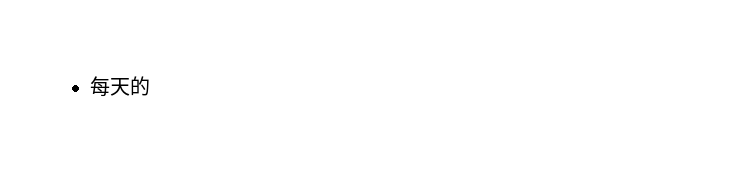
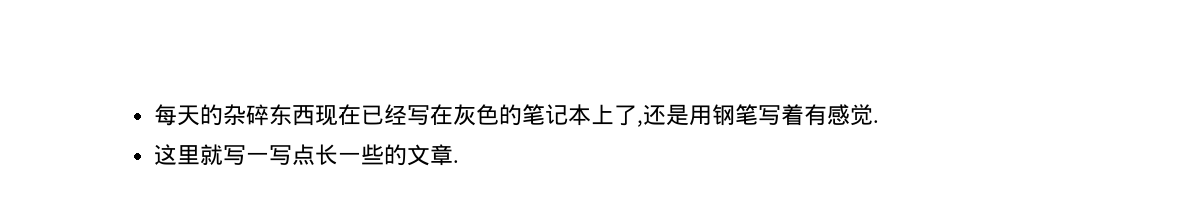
(151, 86) none -> [222,104,879,127] [153,144,459,166] 杂碎东西现在已经写在灰色的笔记本上了,还是用钢笔写着有感觉. // 这里就写一写点长一些的文章.

